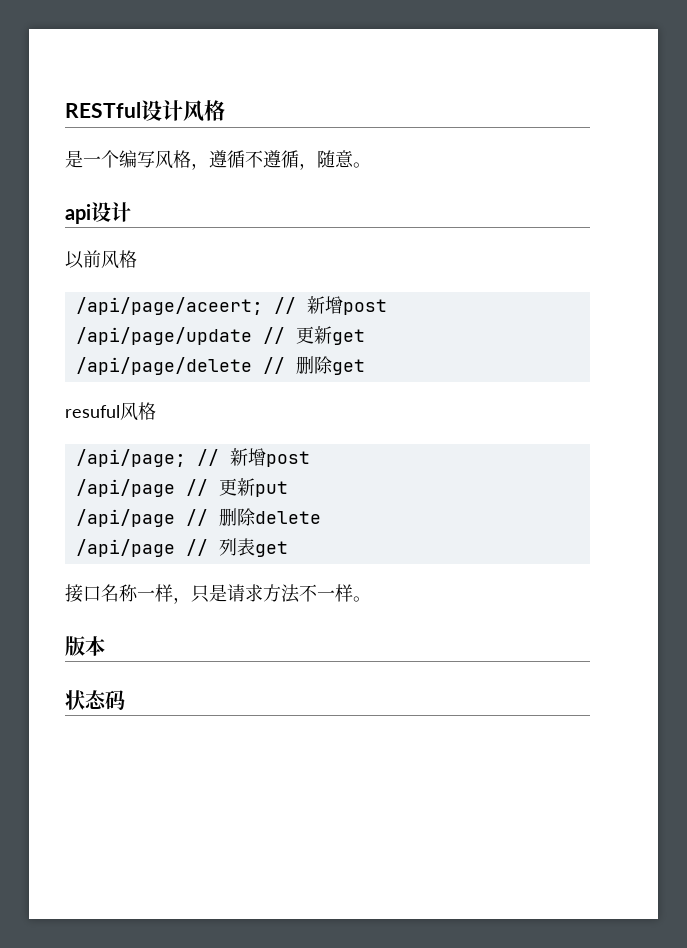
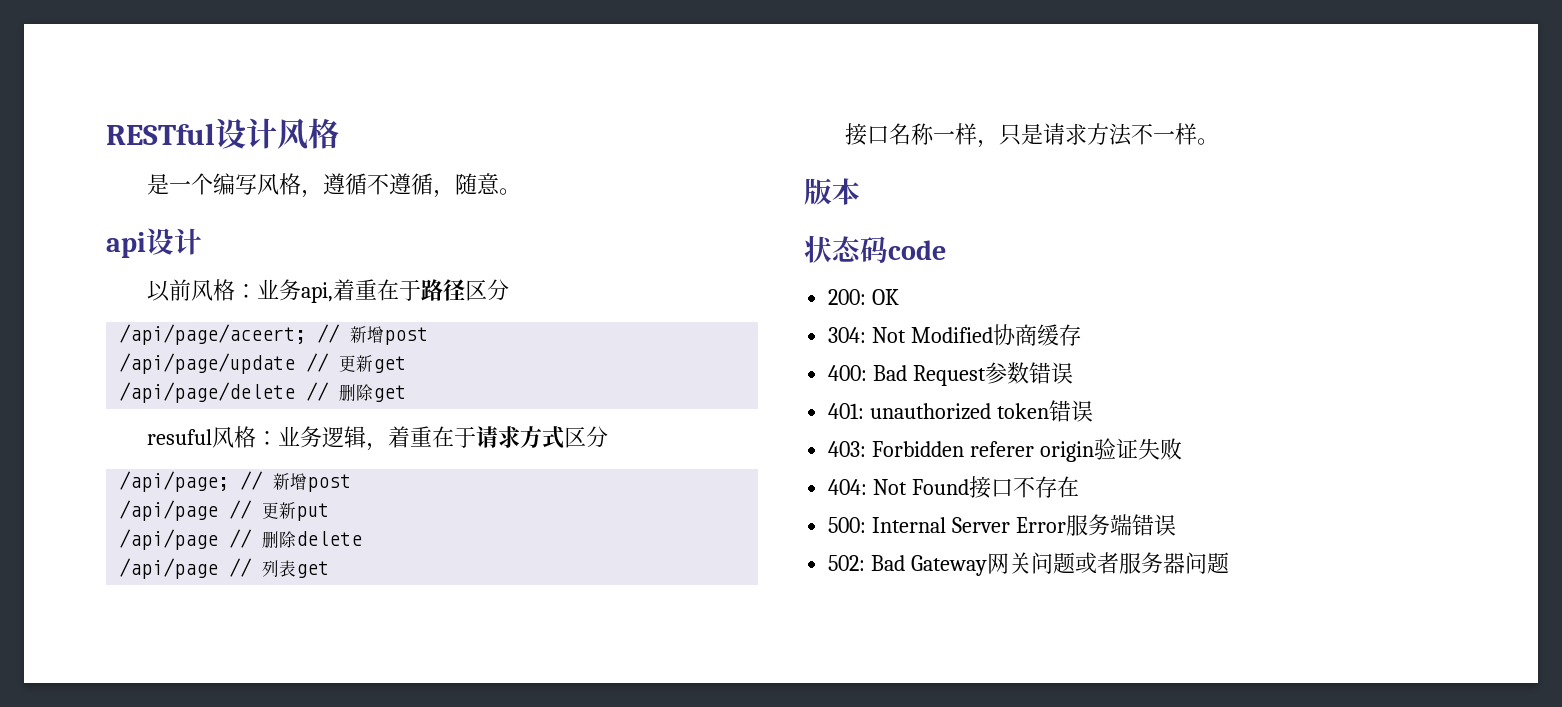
(137, 259) none -> [235,279,510,303] ：业务api,着重在于路径区分
(156, 411) none -> [256,426,609,451] ：业务逻辑，着重在于请求方式区分
(125, 700) none -> [888,240,946,260] [828,289,900,305] [828,324,1082,346] [828,362,1074,386] [828,400,1094,422] [828,438,1183,462] [828,476,1080,498] [828,514,1177,536] [828,552,1230,576] code // 200: OK // 304: Not Modified协商缓存 // 400: Bad Request参数错误 // 401: unauthorized token错误 // 403: Forbidden referer origin验证失败 // 404: Not Found接口不存在 // 500: Internal Server Error服务端错误 // 502: Bad Gateway网关问题或者服务器问题

